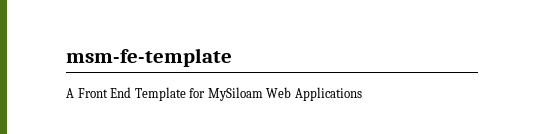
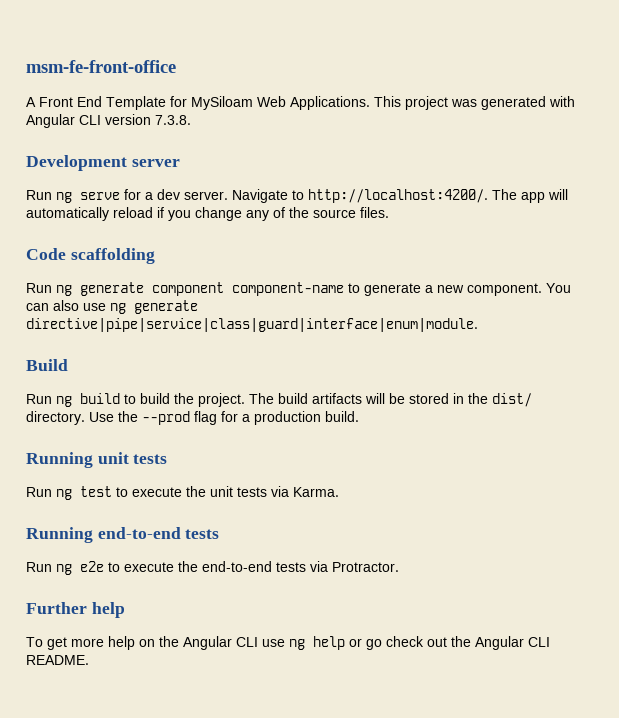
[66,48,232,67] msm-fe-template -> [26,60,176,73] msm-fe-front-office
[294,87,362,101] Applications -> [290,96,575,110] [26,114,191,128] [26,155,180,171] [26,189,568,203] [26,207,389,221] [26,248,155,264] [26,282,571,296] [26,300,198,314] [26,318,478,332] [26,359,68,371] [26,393,532,407] [26,411,359,425] [26,452,168,468] [26,486,339,500] [26,527,220,543] [26,561,399,575] [26,602,125,618] [26,636,550,650] [26,655,89,665] Applications. This project was generated with Angular CLI version 7.3.8. // Development server // Run ng serve for a dev server. Navigate to http://localhost:4200/. The app will automatically reload if you change any of the source files. // Code scaffolding // Run ng generate component component-name to generate a new component. You can also use ng generate directive|pipe|service|class|guard|interface|enum|module. // Build // Run ng build to build the project. The build artifacts will be stored in the dist/ directory. Use the --prod flag for a production build. // Running unit tests // Run ng test to execute the unit tests via Karma. // Running end-to-end tests // Run ng e2e to execute the end-to-end tests via Protractor. // Further help // To get more help on the Angular CLI use ng help or go check out the Angular CLI README.

